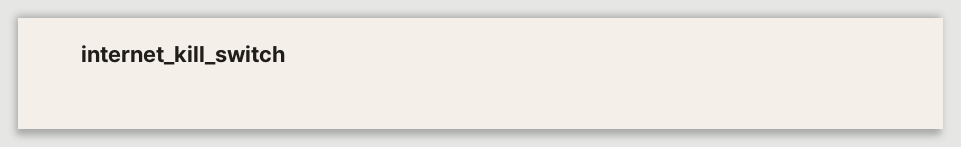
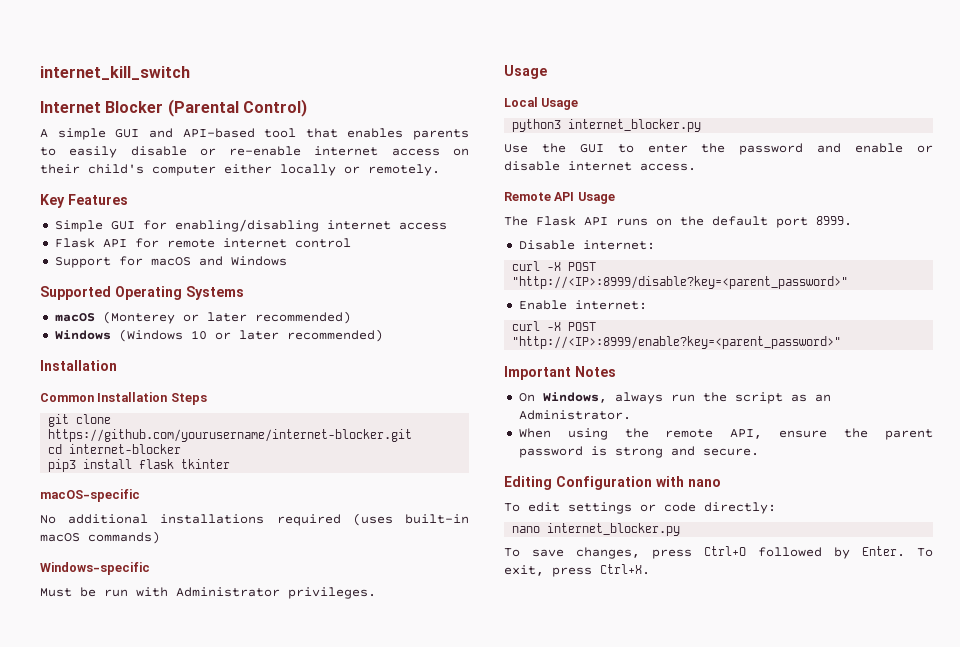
(285, 55) none -> [40,99,307,117] [40,128,469,140] [40,146,469,158] [40,164,440,176] [40,194,128,208] [54,219,447,232] [54,238,351,248] [54,256,287,268] [40,286,244,300] [54,311,351,324] [54,329,383,342] [40,360,117,371] [40,392,207,405] [48,414,112,427] [48,429,413,442] [48,444,182,454] [48,459,231,472] [40,489,140,502] [40,513,469,526] [40,531,160,544] [40,562,150,575] [40,587,376,599] [504,65,547,79] [504,97,579,110] [512,119,702,132] [504,143,933,155] [504,161,696,171] [504,192,615,204] [504,216,852,228] [518,240,655,250] [512,261,597,271] [512,276,849,289] [518,300,647,310] [512,321,597,331] [512,336,842,349] [504,366,616,380] [518,392,831,404] [518,410,631,420] [518,428,933,440] [518,446,759,458] [504,476,721,490] [504,502,776,514] [512,523,681,536] [504,546,933,559] [504,564,650,577] // Internet Blocker (Parental Control) // A simple GUI and API-based tool that enables parents to easily disable or re-enable internet access on their child's computer either locally or remotely. // Key Features // Simple GUI for enabling/disabling internet access // Flask API for remote internet control // Support for macOS and Windows // Supported Operating Systems // macOS (Monterey or later recommended) // Windows (Windows 10 or later recommended) // Installation // Common Installation Steps // git clone https://github.com/yourusername/internet-blocker.git // cd internet-blocker // pip3 install flask tkinter // macOS-specific // No additional installations required (uses built-in macOS commands) // Windows-specific // Must be run with Administrator privileges. // Usage // Local Usage // python3 internet_blocker.py // Use the GUI to enter the password and enable or disable internet access. // Remote API Usage // The Flask API runs on the default port 8999. // Disable internet: // curl -X POST "http://<IP>:8999/disable?key=<parent_password>" // Enable internet: // curl -X POST "http://<IP>:8999/enable?key=<parent_password>" // Important Notes // On Windows, always run the script as an Administrator. // When using the remote API, ensure the parent password is strong and secure. // Editing Configuration with nano // To edit settings or code directly: // nano internet_blocker.py // To save changes, press Ctrl+O followed by Enter. To exit, press Ctrl+X.

